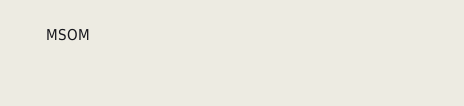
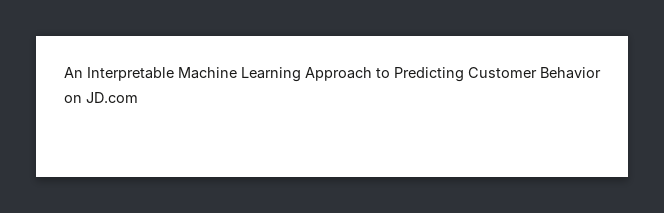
[46,28,90,41] MSOM -> [64,67,601,82] [64,92,138,103] An Interpretable Machine Learning Approach to Predicting Customer Behavior on JD.com

